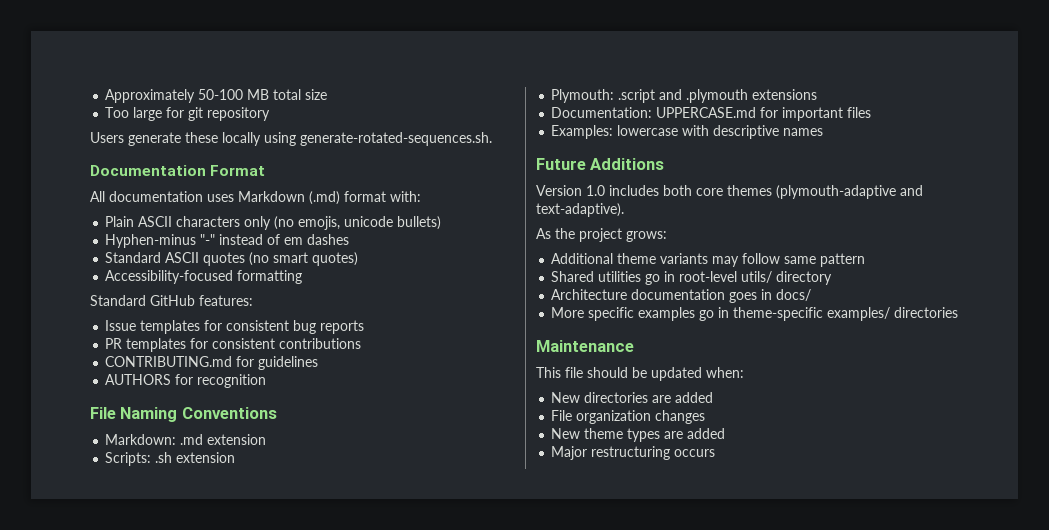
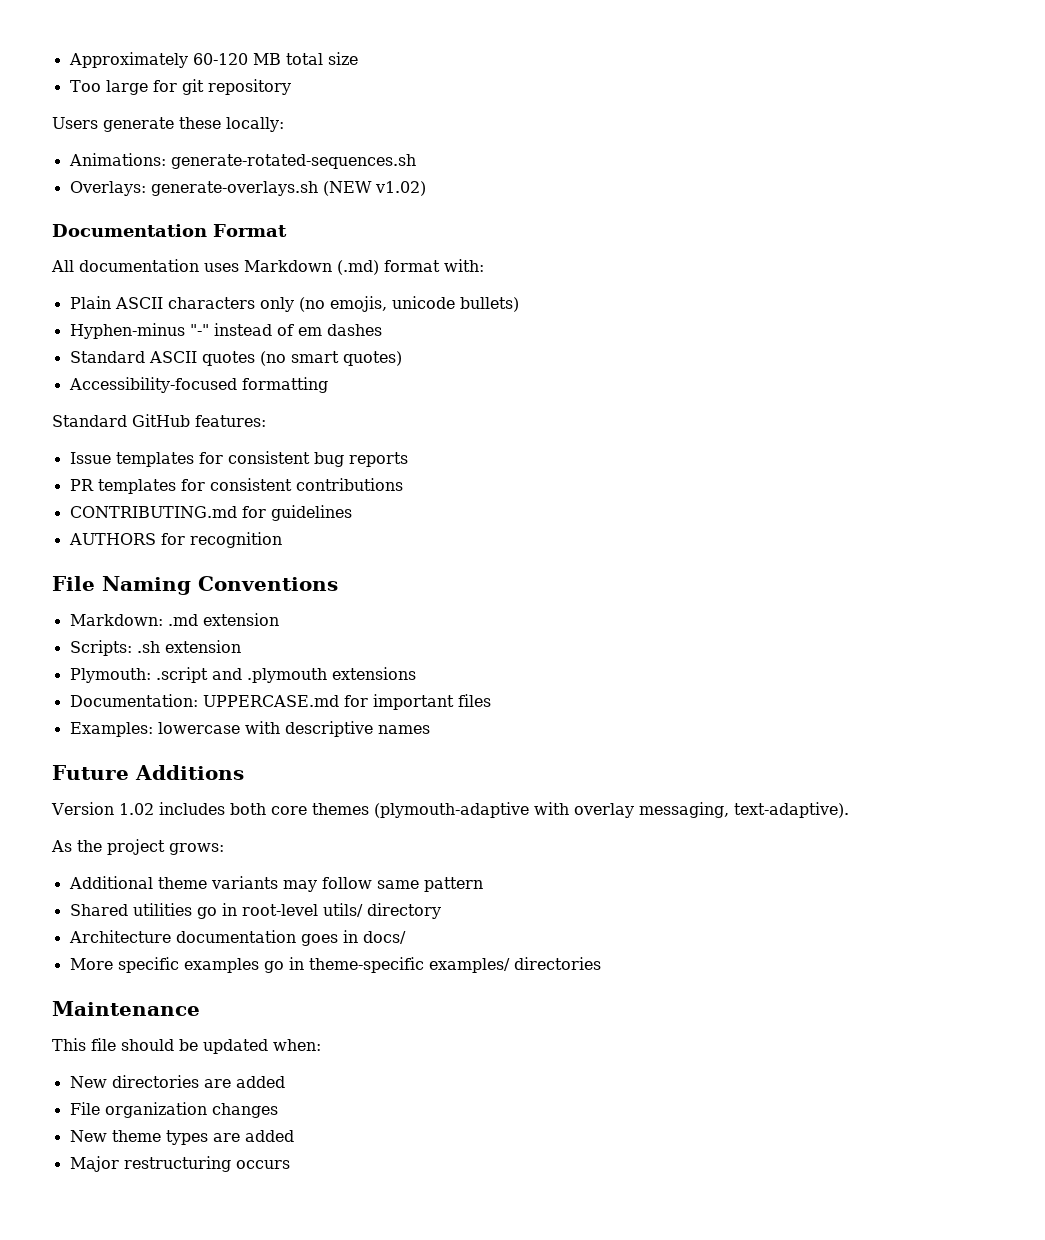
[198,89,244,100] 50-100 -> [192,53,248,65] 60-120
[222,132,492,146] locally using generate-rotated-sequences.sh. -> [226,117,284,132] [68,153,416,169] [69,181,426,196] locally: // Animations: generate-rotated-sequences.sh // Overlays: generate-overlays.sh (NEW v1.02)
[586,185,605,196] 1.0 -> [118,803,154,815] 1.02
[900,185,923,196] and -> [533,802,729,818] with overlay messaging,

